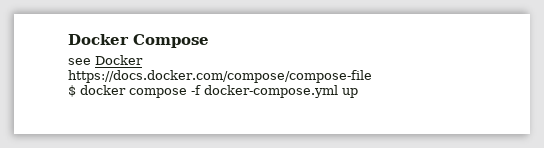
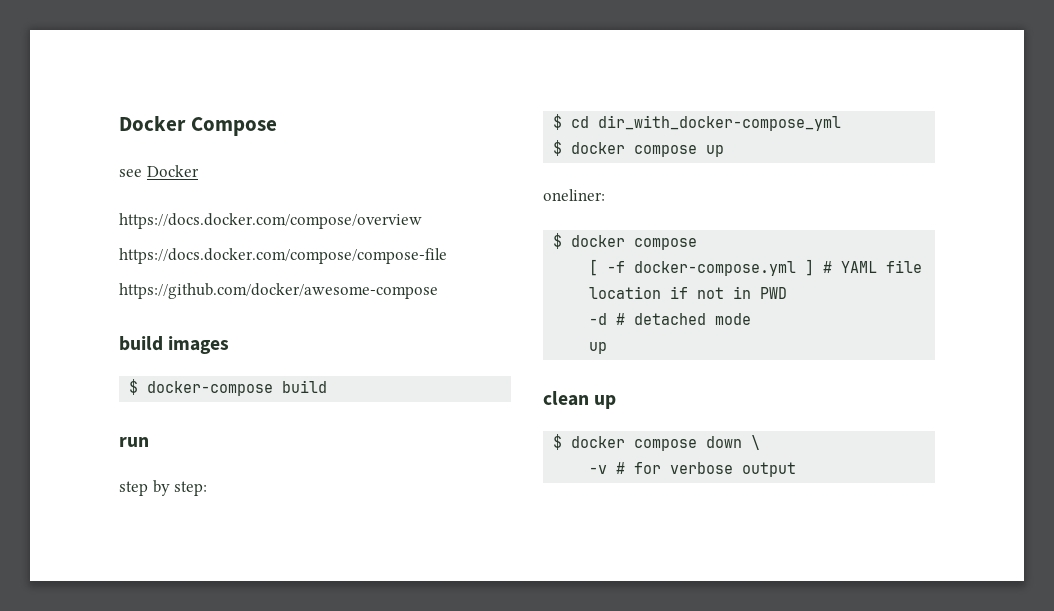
(143, 60) none -> [119,213,422,229] // https://docs.docker.com/compose/overview
[68,85,358,98] $ docker compose -f docker-compose.yml up -> [119,283,438,299] [119,336,230,354] [129,379,328,396] [119,437,149,447] [119,480,208,496] [553,114,842,131] [553,140,725,157] [543,189,605,201] [553,233,698,250] [589,259,923,276] [589,286,788,299] [589,313,752,325] [589,342,608,354] [543,391,617,409] [553,434,761,451] [589,462,797,477] https://github.com/docker/awesome-compose // build images // $ docker-compose build // run // step by step: // $ cd dir_with_docker-compose_yml // $ docker compose up // oneliner: // $ docker compose // [ -f docker-compose.yml ] # YAML file location if not in PWD // -d # detached mode // up // clean up // $ docker compose down \ // -v # for verbose output

